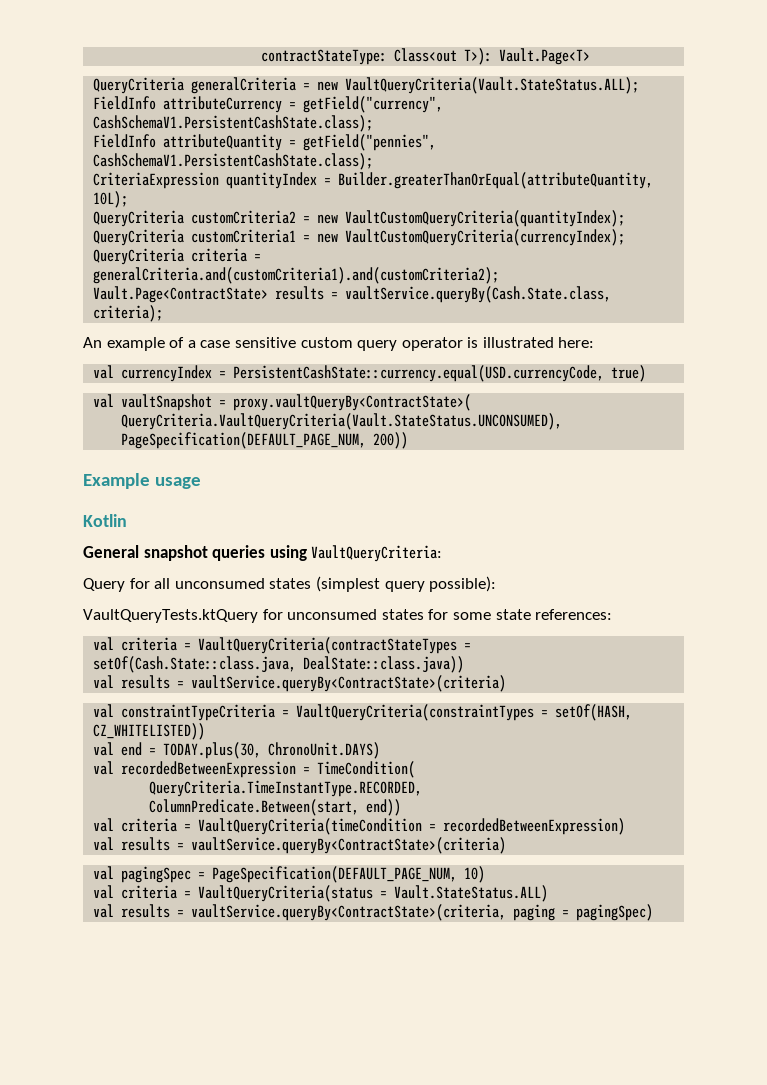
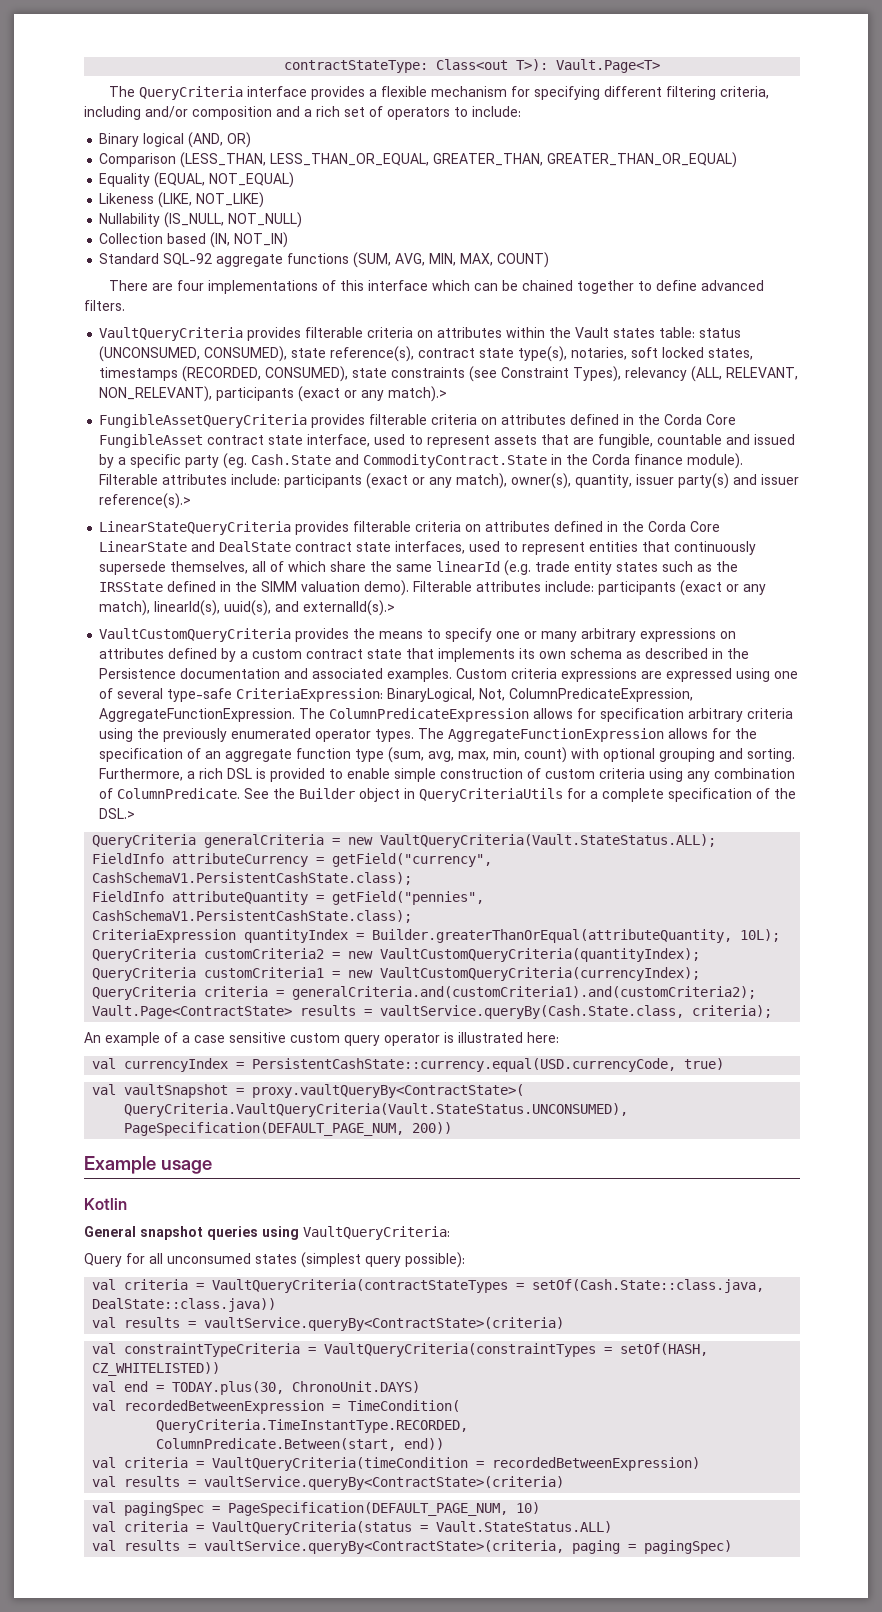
(591, 56) none -> [108,86,769,100] [84,106,521,120] [99,132,252,148] [99,152,738,168] [99,172,295,188] [99,192,265,208] [99,212,303,228] [99,232,289,248] [99,252,550,268] [108,280,764,294] [84,300,125,311] [99,327,742,341] [99,346,754,362] [99,366,799,382] [99,386,448,402] [99,414,737,428] [99,434,796,448] [99,453,744,469] [99,473,800,489] [99,493,192,509] [99,521,721,535] [99,541,757,555] [99,560,739,576] [99,580,767,596] [99,600,396,616] [99,628,737,642] [99,648,750,662] [99,668,799,682] [99,688,694,702] [99,708,794,722] [99,728,758,742] [99,747,796,763] [99,768,796,782] [99,788,797,802] [99,808,136,819] // The QueryCriteria interface provides a flexible mechanism for specifying different filtering criteria, including and/or composition and a rich set of operators to include: // Binary logical (AND, OR) // Comparison (LESS_THAN, LESS_THAN_OR_EQUAL, GREATER_THAN, GREATER_THAN_OR_EQUAL) // Equality (EQUAL, NOT_EQUAL) // Likeness (LIKE, NOT_LIKE) // Nullability (IS_NULL, NOT_NULL) // Collection based (IN, NOT_IN) // Standard SQL-92 aggregate functions (SUM, AVG, MIN, MAX, COUNT) // There are four implementations of this interface which can be chained together to define advanced filters. // VaultQueryCriteria provides filterable criteria on attributes within the Vault states table: status (UNCONSUMED, CONSUMED), state reference(s), contract state type(s), notaries, soft locked states, timestamps (RECORDED, CONSUMED), state constraints (see Constraint Types), relevancy (ALL, RELEVANT, NON_RELEVANT), participants (exact or any match).> // FungibleAssetQueryCriteria provides filterable criteria on attributes defined in the Corda Core FungibleAsset contract state interface, used to represent assets that are fungible, countable and issued by a specific party (eg. Cash.State and CommodityContract.State in the Corda finance module). Filterable attributes include: participants (exact or any match), owner(s), quantity, issuer party(s) and issuer reference(s).> // LinearStateQueryCriteria provides filterable criteria on attributes defined in the Corda Core LinearState and DealState contract state interfaces, used to represent entities that continuously supersede themselves, all of which share the same linearId (e.g. trade entity states such as the IRSState defined in the SIMM valuation demo). Filterable attributes include: participants (exact or any match), linearId(s), uuid(s), and externalId(s).> // VaultCustomQueryCriteria provides the means to specify one or many arbitrary expressions on attributes defined by a custom contract state that implements its own schema as described in the Persistence documentation and associated examples. Custom criteria expressions are expressed using one of several type-safe CriteriaExpression: BinaryLogical, Not, ColumnPredicateExpression, AggregateFunctionExpression. The ColumnPredicateExpression allows for specification arbitrary criteria using the previously enumerated operator types. The AggregateFunctionExpression allows for the specification of an aggregate function type (sum, avg, max, min, count) with optional grouping and sorting. Furthermore, a rich DSL is provided to enable simple construction of custom criteria using any combination of ColumnPredicate. See the Builder object in QueryCriteriaUtils for a complete specification of the DSL.>
[83,609,613,623] // VaultQueryTests.ktQuery for unconsumed states for some state references: -> (465, 1260) none

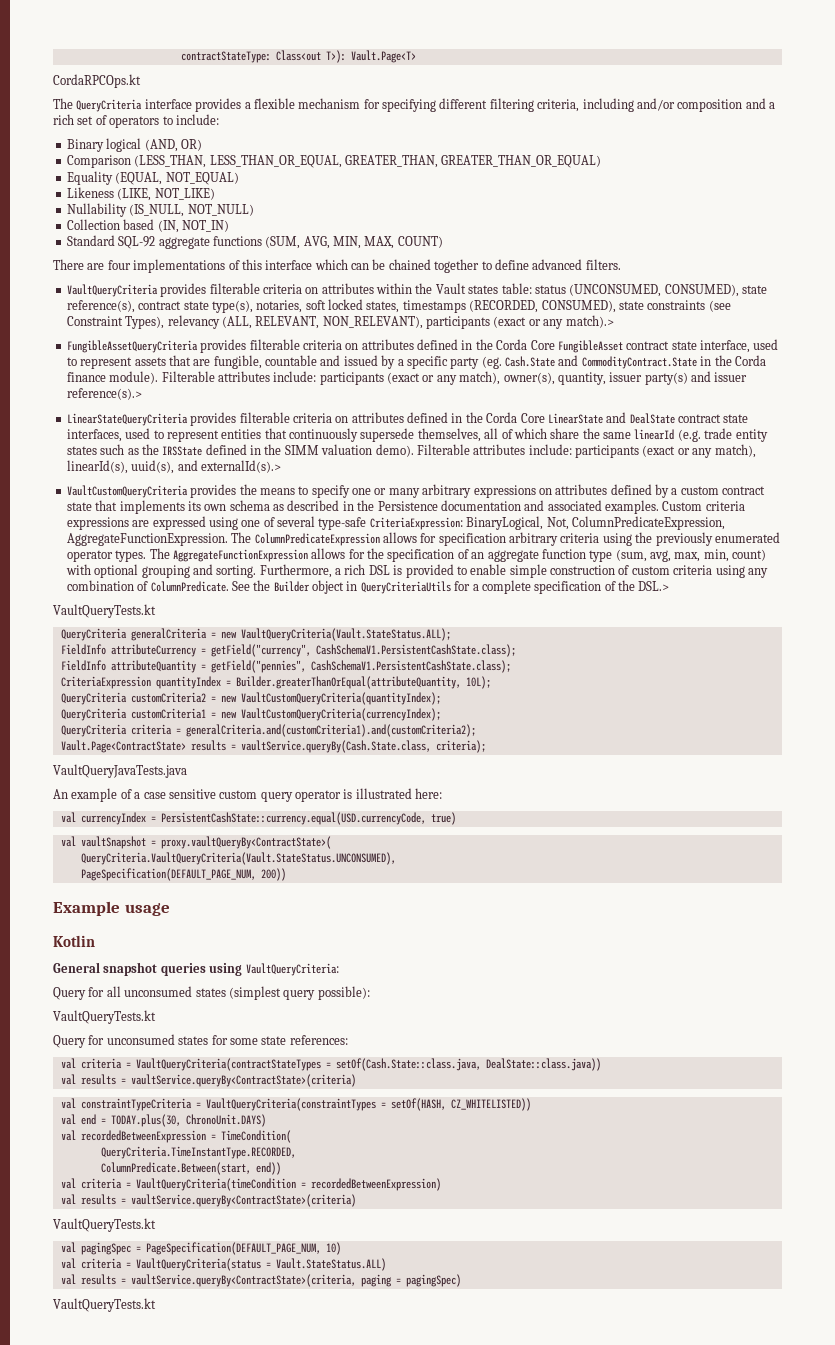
(661, 66) none -> [53,74,141,88] // CordaRPCOps.kt
(136, 813) none -> [53,604,156,618] // VaultQueryTests.kt
(773, 1011) none -> [53,764,187,778] // VaultQueryJavaTests.java
(465, 1260) none -> [53,1010,156,1024] [53,1034,348,1048] // VaultQueryTests.kt // Query for unconsumed states for some state references:
(565, 1483) none -> [53,1218,156,1232] // VaultQueryTests.kt
(733, 1547) none -> [53,1298,156,1312] // VaultQueryTests.kt

